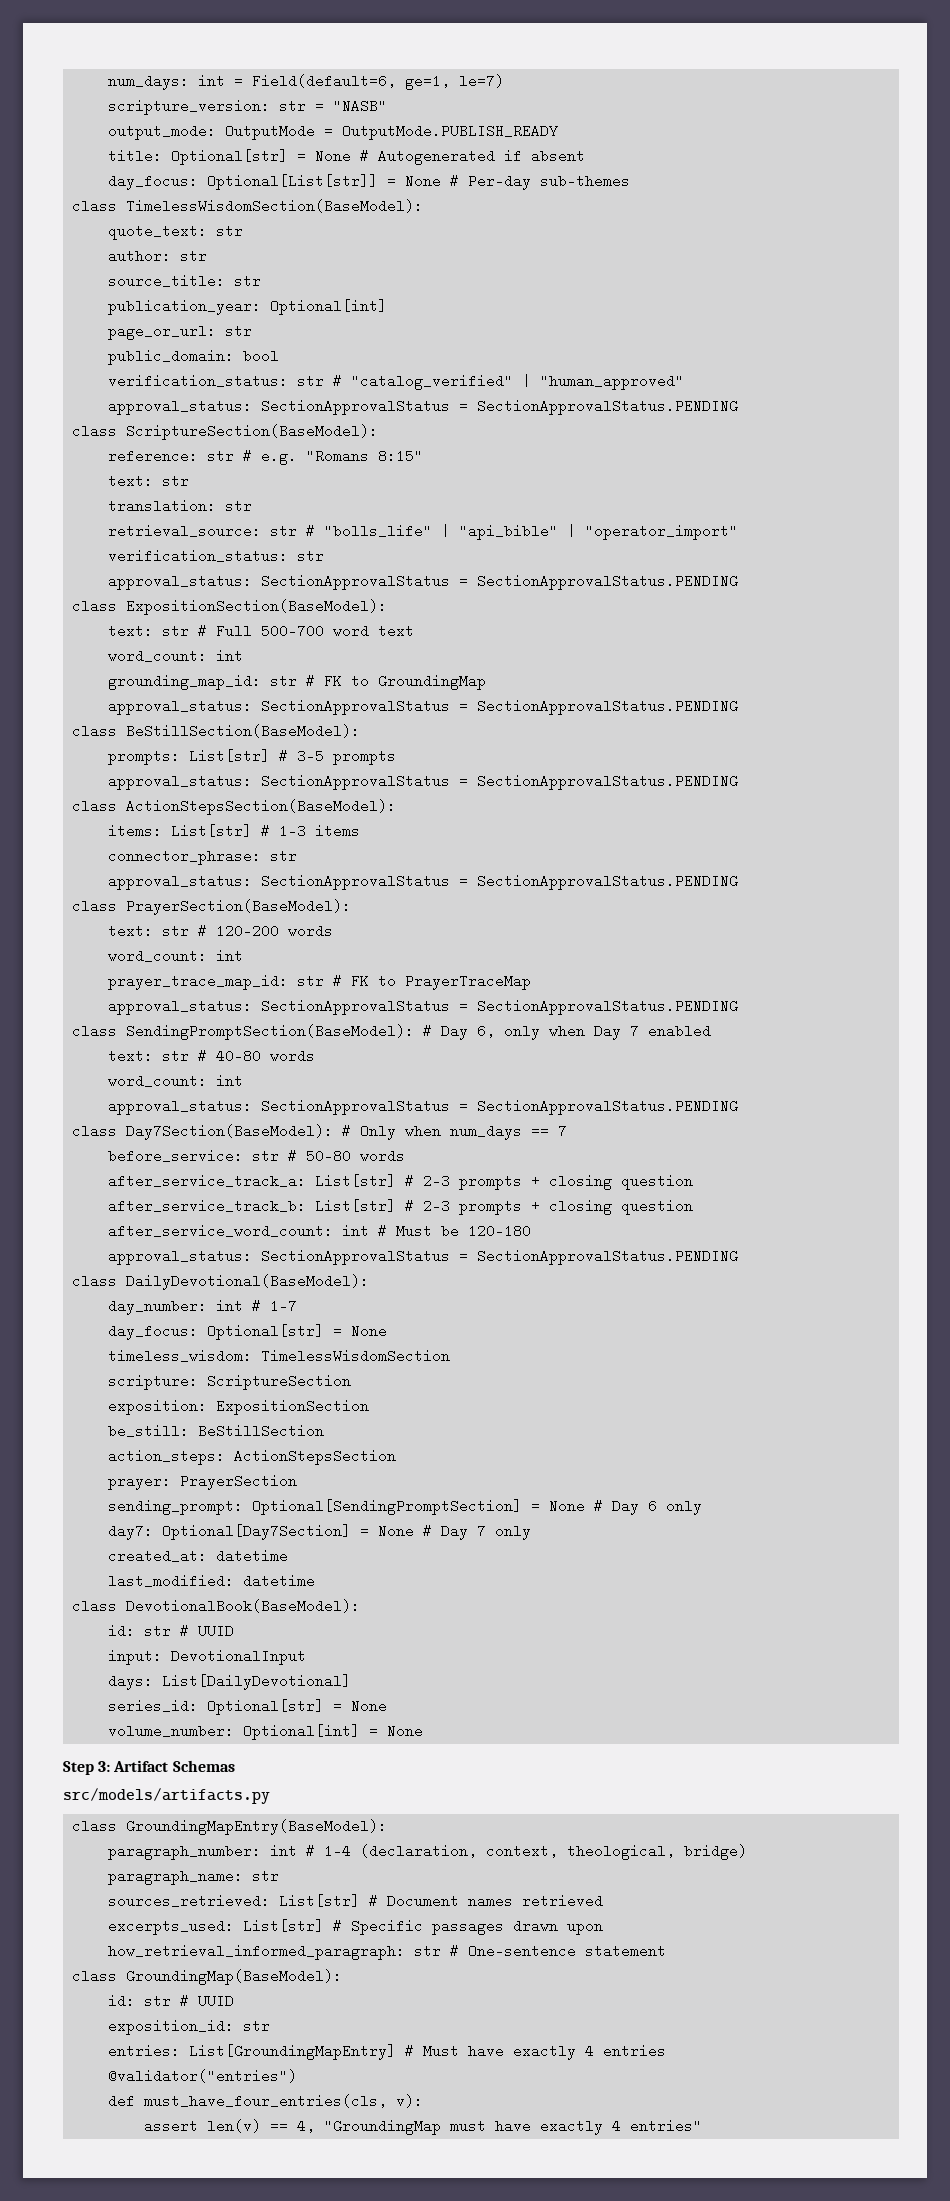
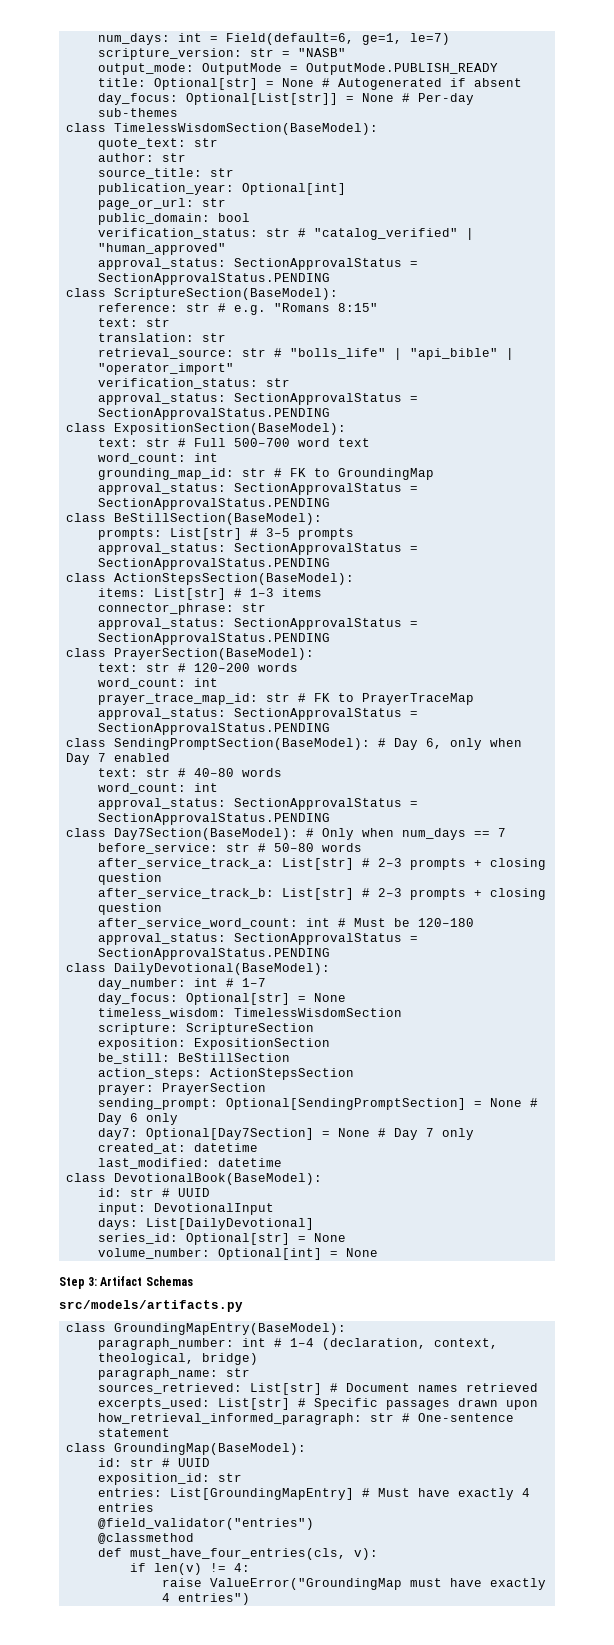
[107,2069,297,2083] @validator("entries") -> [97,1518,314,1530] [97,1533,194,1544] @field_validator("entries") // @classmethod
[143,2119,441,2135] assert len(v) == 4, "GroundingMap -> [129,1563,250,1575] [161,1578,402,1590] if len(v) != 4: // raise ValueError("GroundingMap
[629,2119,702,2133] entries" -> [177,1593,250,1605] entries")

